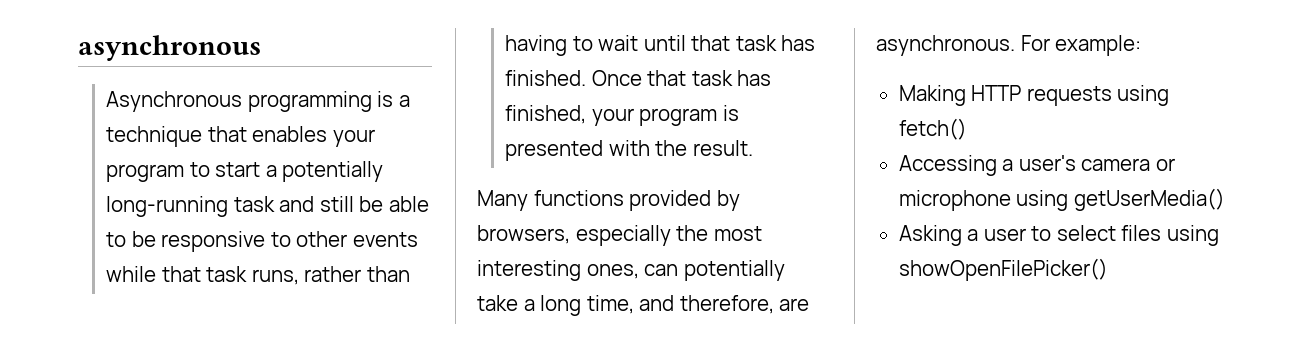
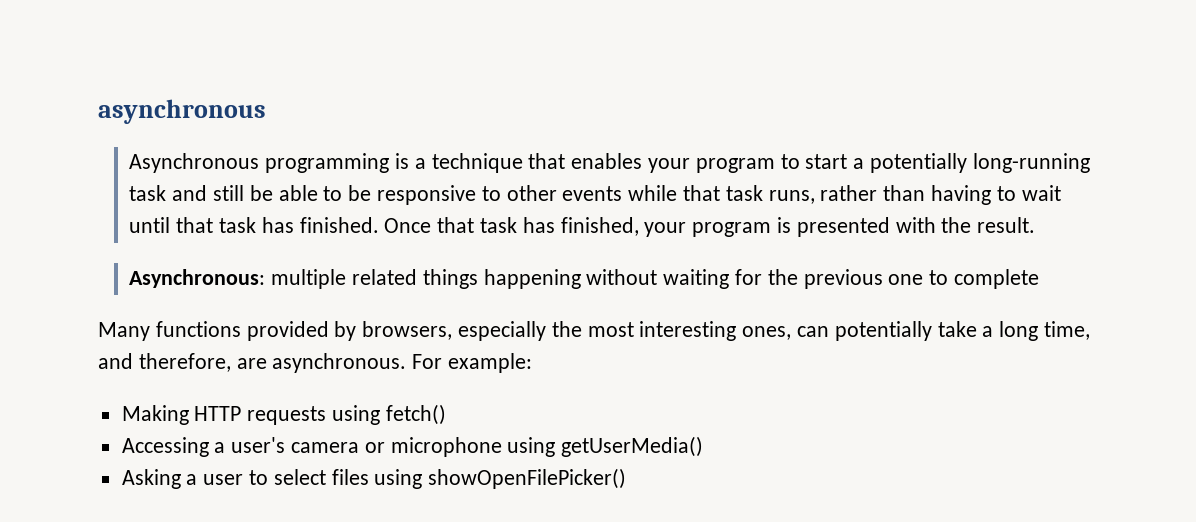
(753, 148) none -> [129,269,1040,289] // Asynchronous: multiple related things happening without waiting for the previous one to complete

